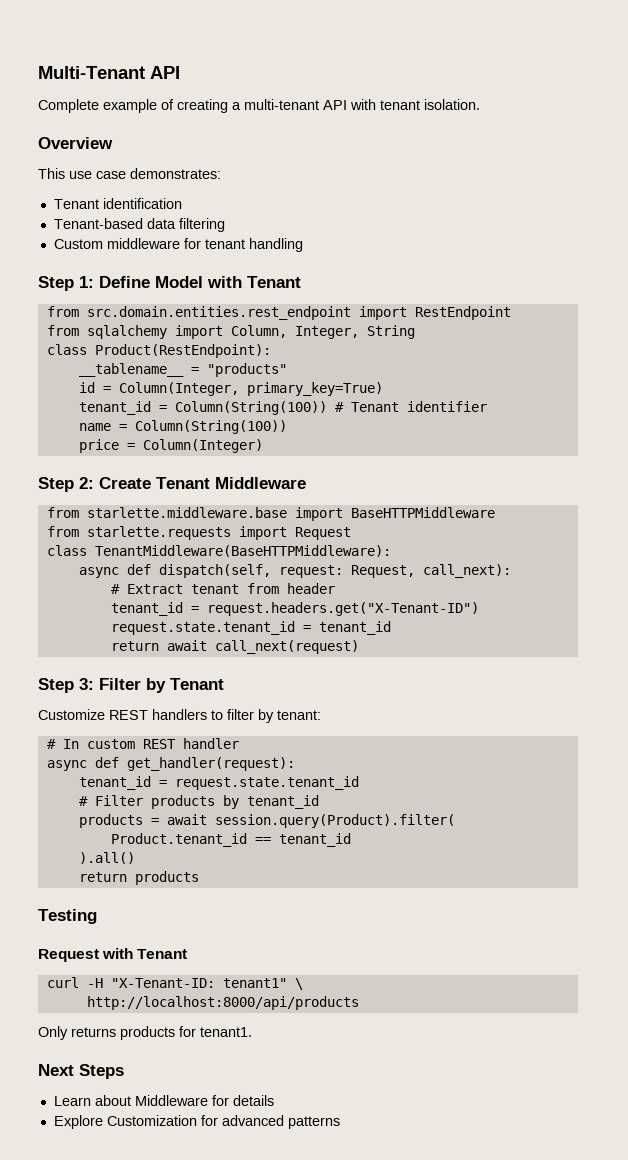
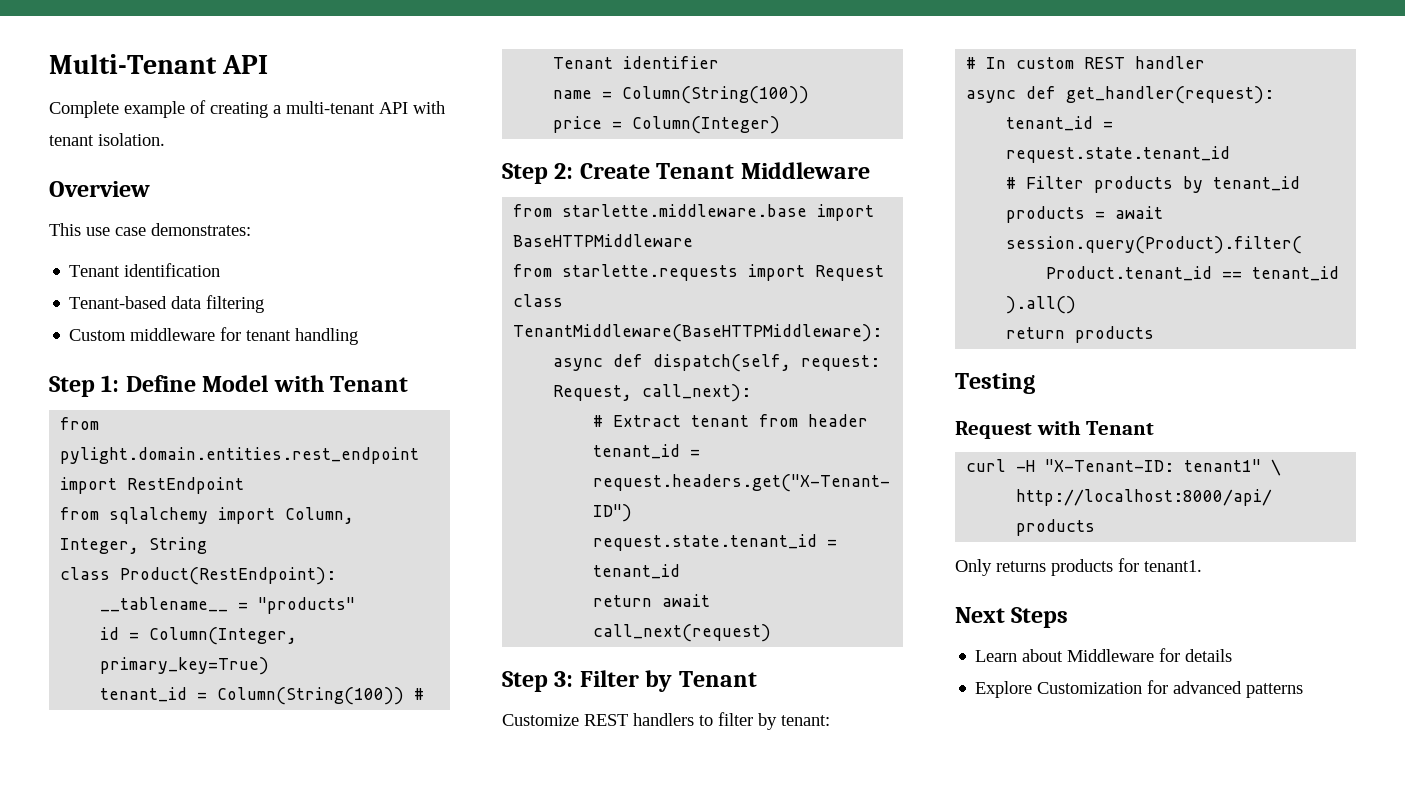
[86,306,351,320] src.domain.entities.rest_endpoint -> [60,447,420,464] pylight.domain.entities.rest_endpoint

